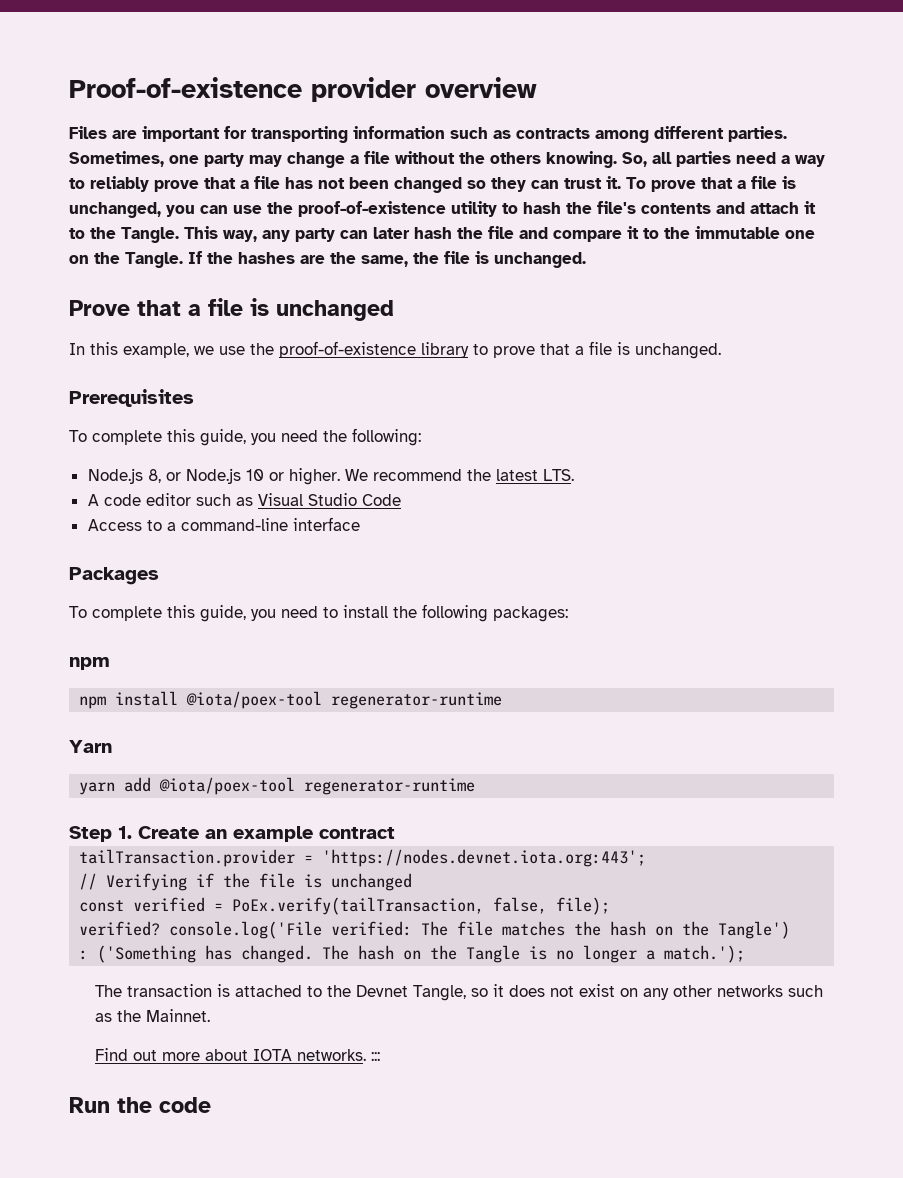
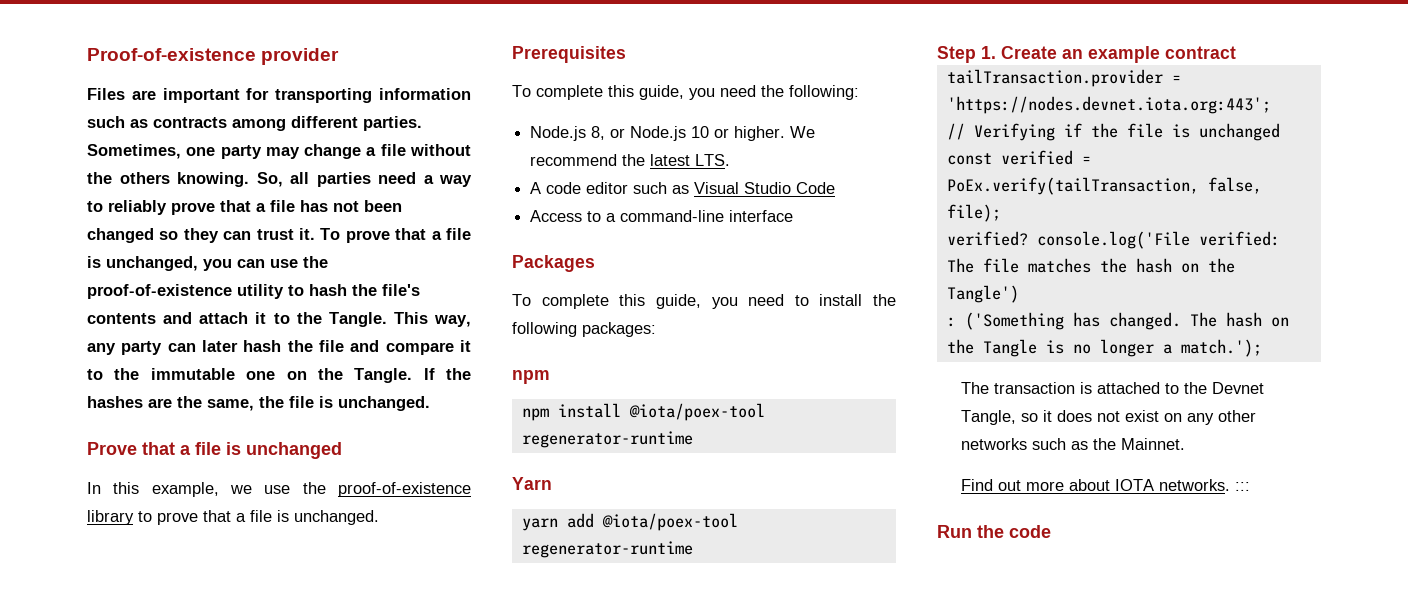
[425,77,537,98] overview -> (340, 56) none

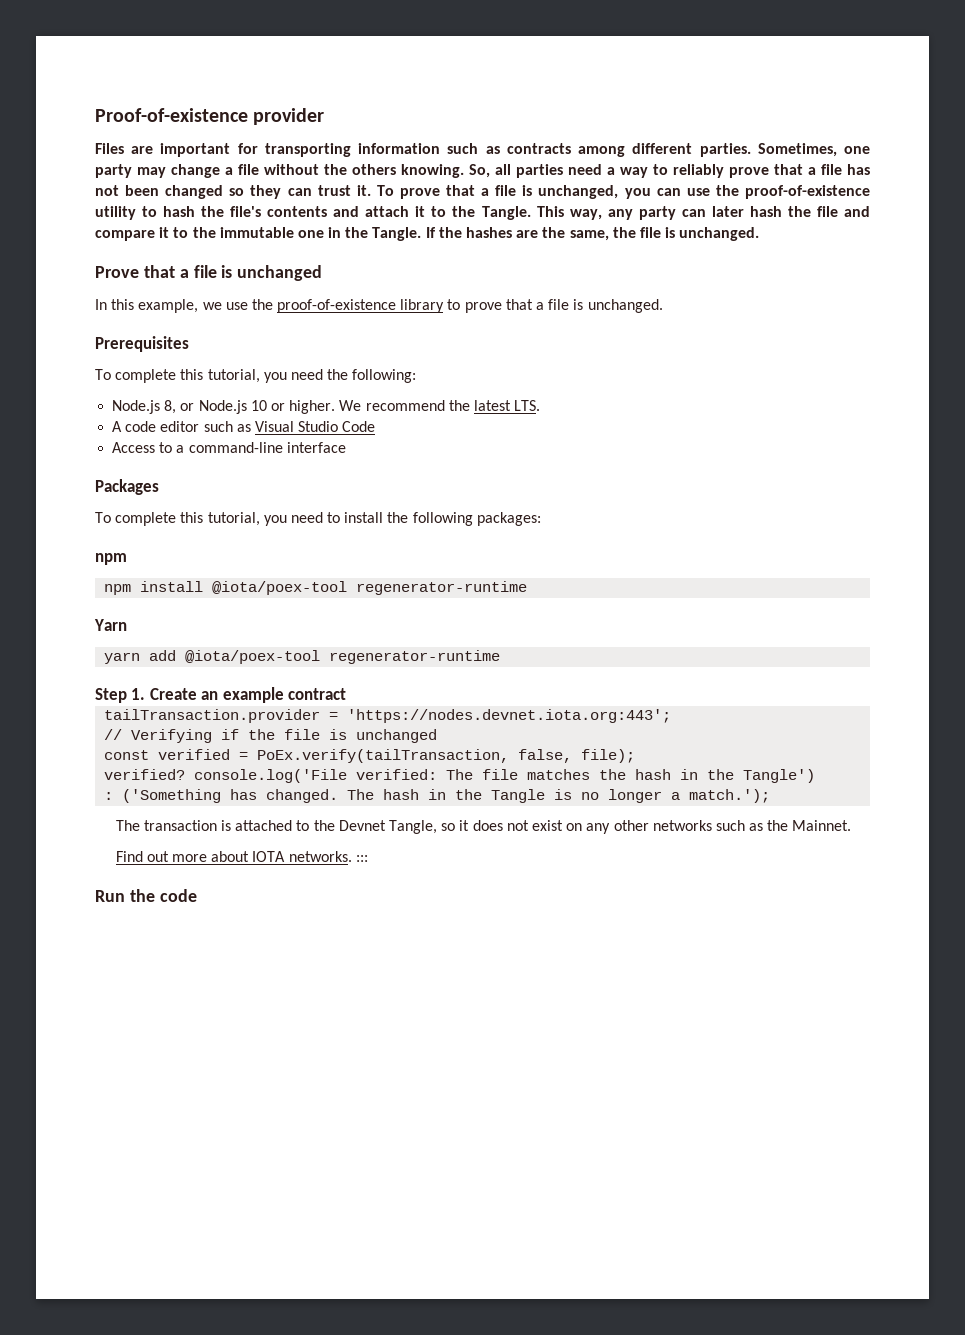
[286,371,307,380] on -> [328,227,342,238] in
[639,85,684,100] guide, -> [207,369,260,383] tutorial,
[655,294,701,309] guide, -> [207,512,260,526] tutorial,
[1180,263,1199,273] on -> [680,769,699,780] in
[1270,317,1289,327] on -> [428,789,447,800] in

